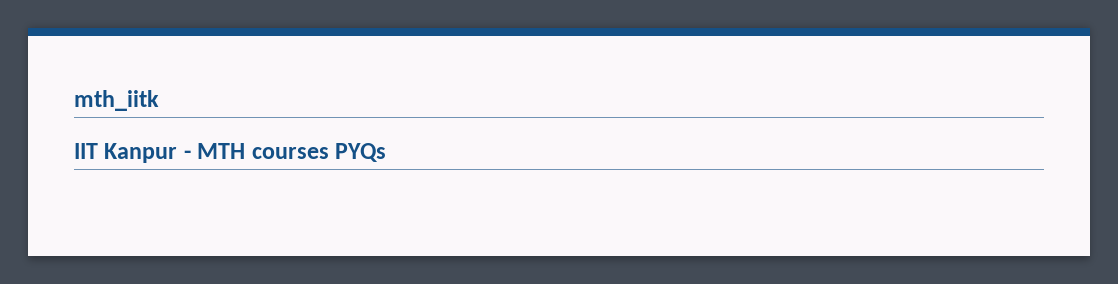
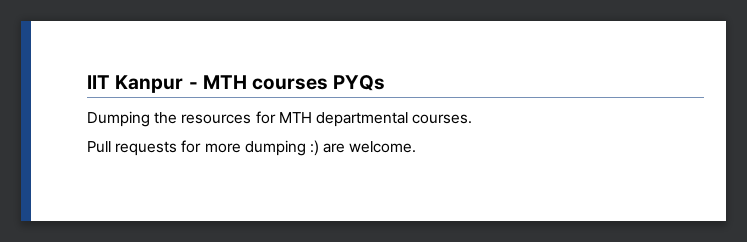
[74,90,159,111] mth_iitk // -> (87, 82) none
(387, 152) none -> [87,111,473,127] [87,140,417,156] // Dumping the resources for MTH departmental courses. // Pull requests for more dumping :) are welcome.

